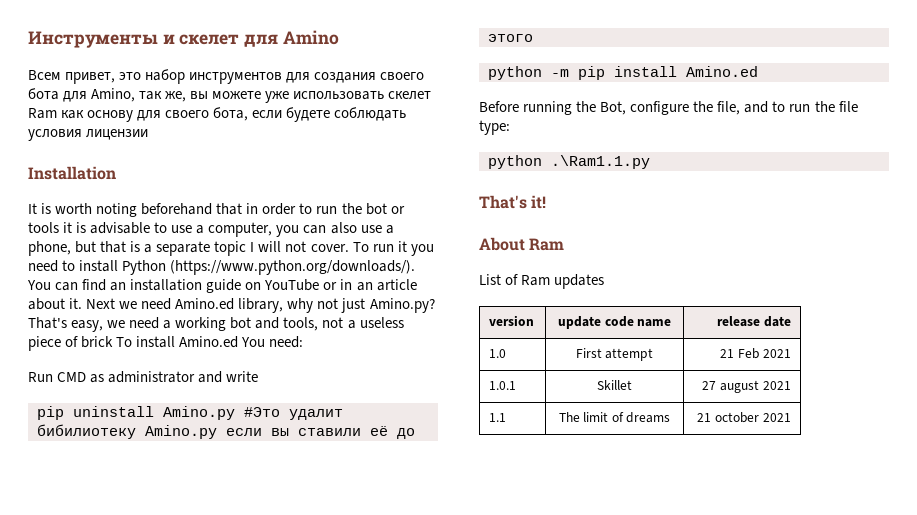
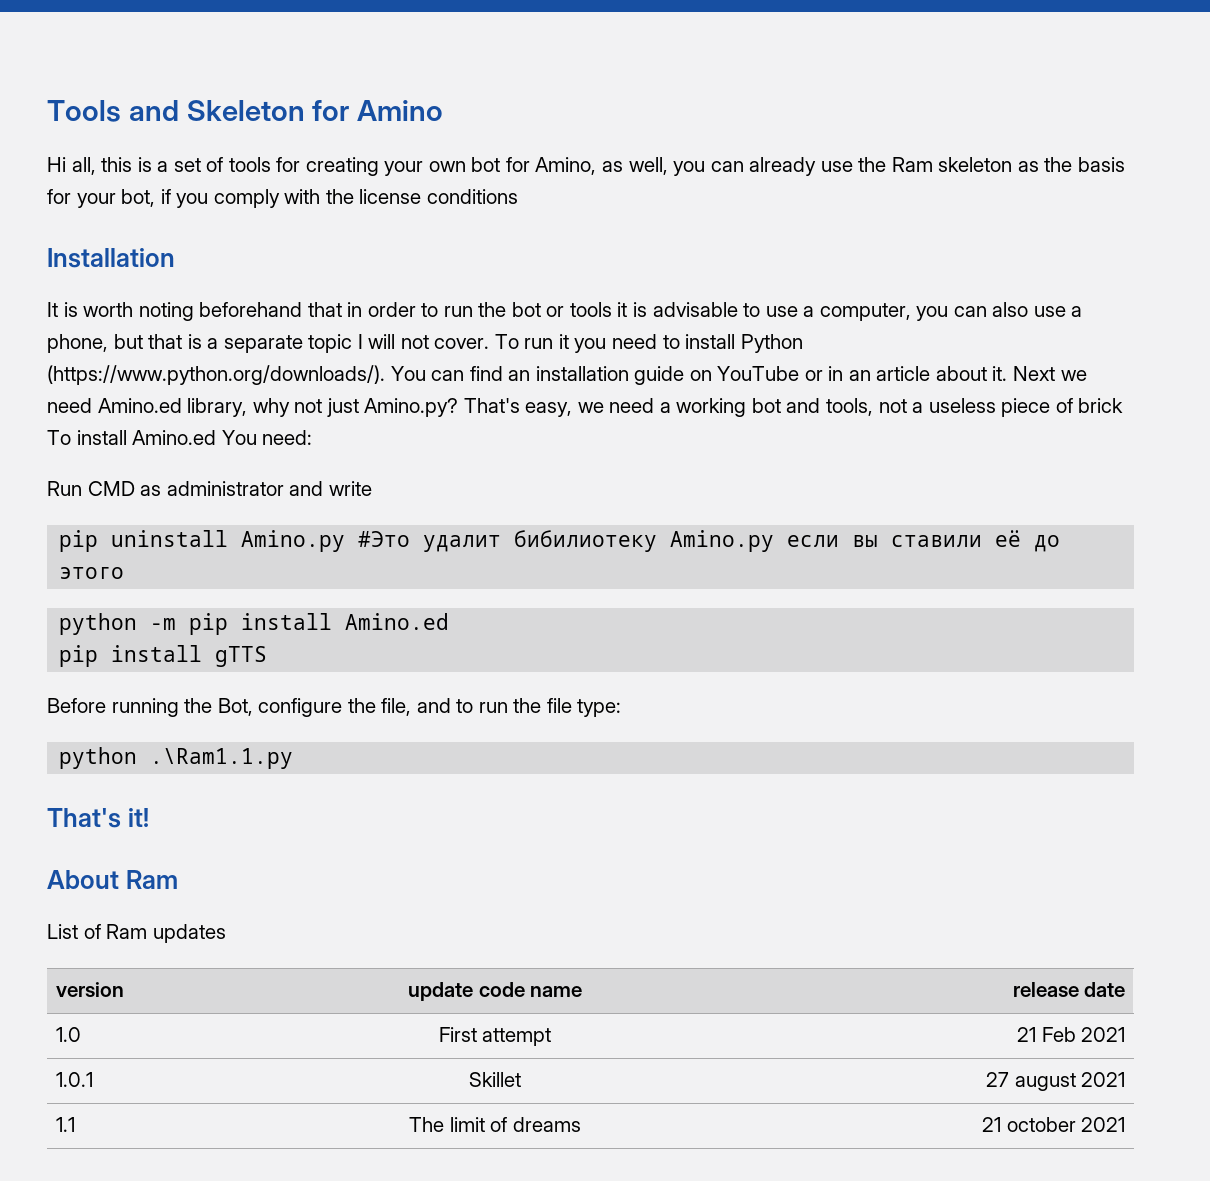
[28,30,339,48] [28,69,425,84] [28,88,432,103] [28,107,407,122] [28,129,149,141] Инструменты и скелет для Amino // Всем привет, это набор инструментов для создания своего бота для Amino, так же, вы можете уже использовать скелет Ram как основу для своего бота, если будете соблюдать условия лицензии -> [47,100,444,122] [47,157,1125,176] [47,189,518,208] Tools and Skeleton for Amino // Hi all, this is a set of tools for creating your own bot for Amino, as well, you can already use the Ram skeleton as the basis for your bot, if you comply with the license conditions
(758, 71) none -> [59,645,268,667] // pip install gTTS

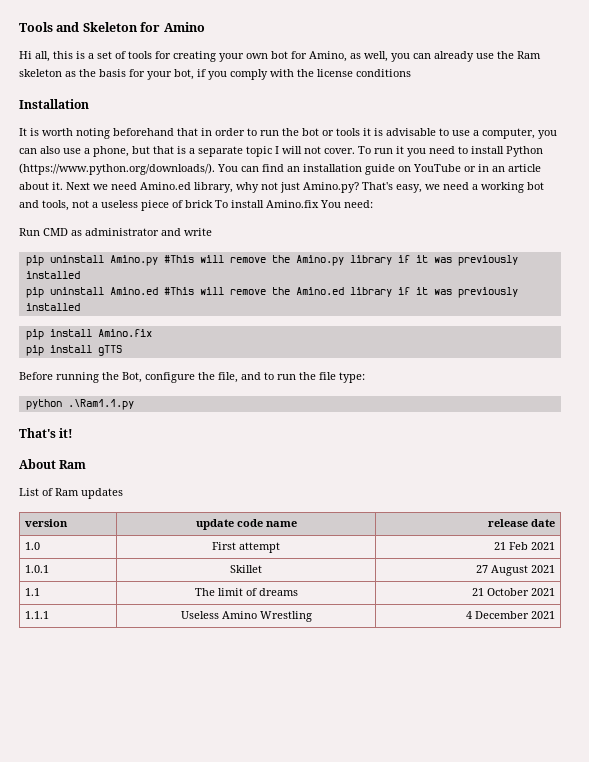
[132,430,217,445] Amino.ed -> [266,200,319,208] Amino.fix
[358,530,1061,552] [59,567,125,579] [59,613,450,635] #Это удалит бибилиотеку Amino.py если вы ставили её до этого // python -m pip install Amino.ed -> [163,255,518,266] [25,271,80,279] [25,287,518,298] [25,303,80,311] [25,329,152,340] #This will remove the Amino.py library if it was previously installed // pip uninstall Amino.ed #This will remove the Amino.ed library if it was previously installed // pip install Amino.fix
[1014,1073,1076,1091] august -> [491,565,529,576] August
[1006,1117,1126,1132] october 2021 -> [487,588,556,596] [24,611,49,619] [180,611,312,622] [466,611,556,619] October 2021 // 1.1.1 | Useless Amino Wrestling | 4 December 2021

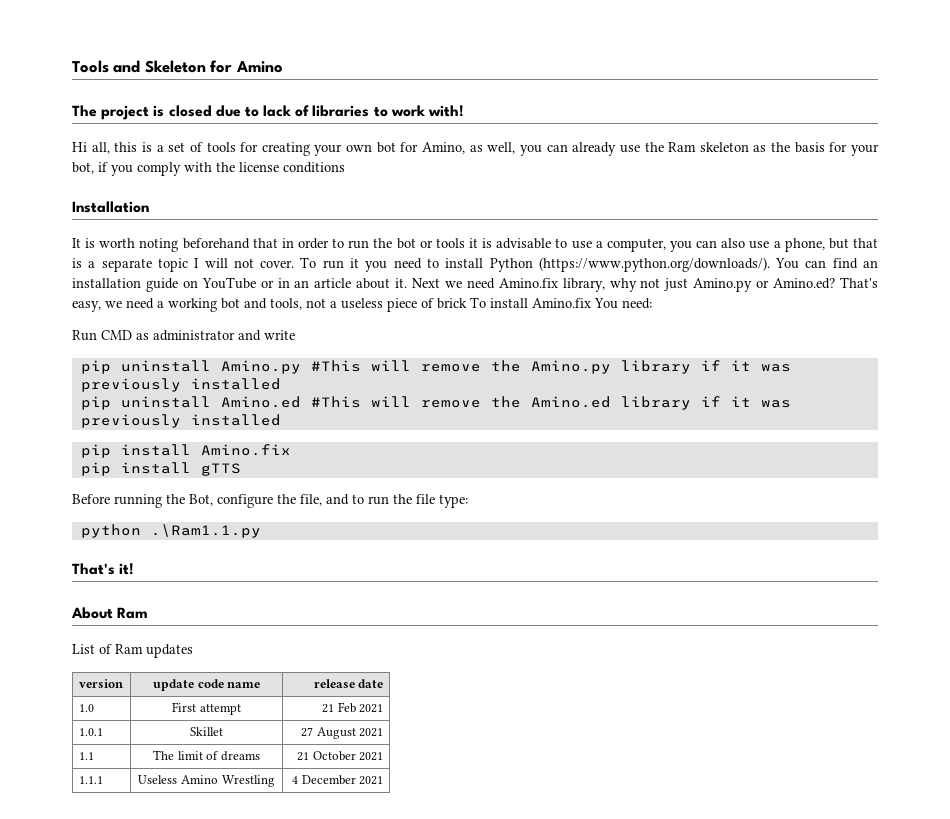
(205, 27) none -> [72,105,465,120] // The project is closed due to lack of libraries to work with!
[140,182,191,190] Amino.ed -> [498,278,558,288] Amino.fix
[303,182,359,193] Amino.py? -> [693,278,836,292] Amino.py or Amino.ed?

